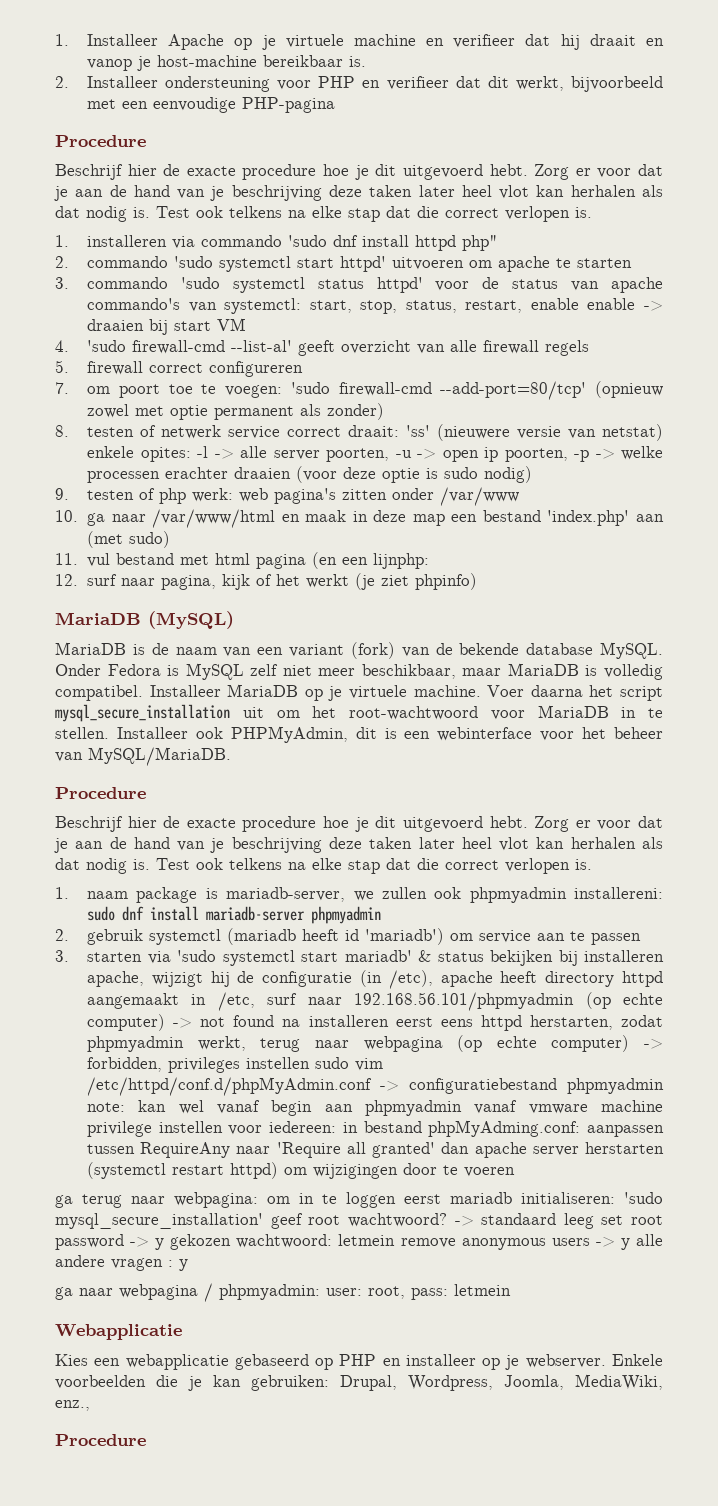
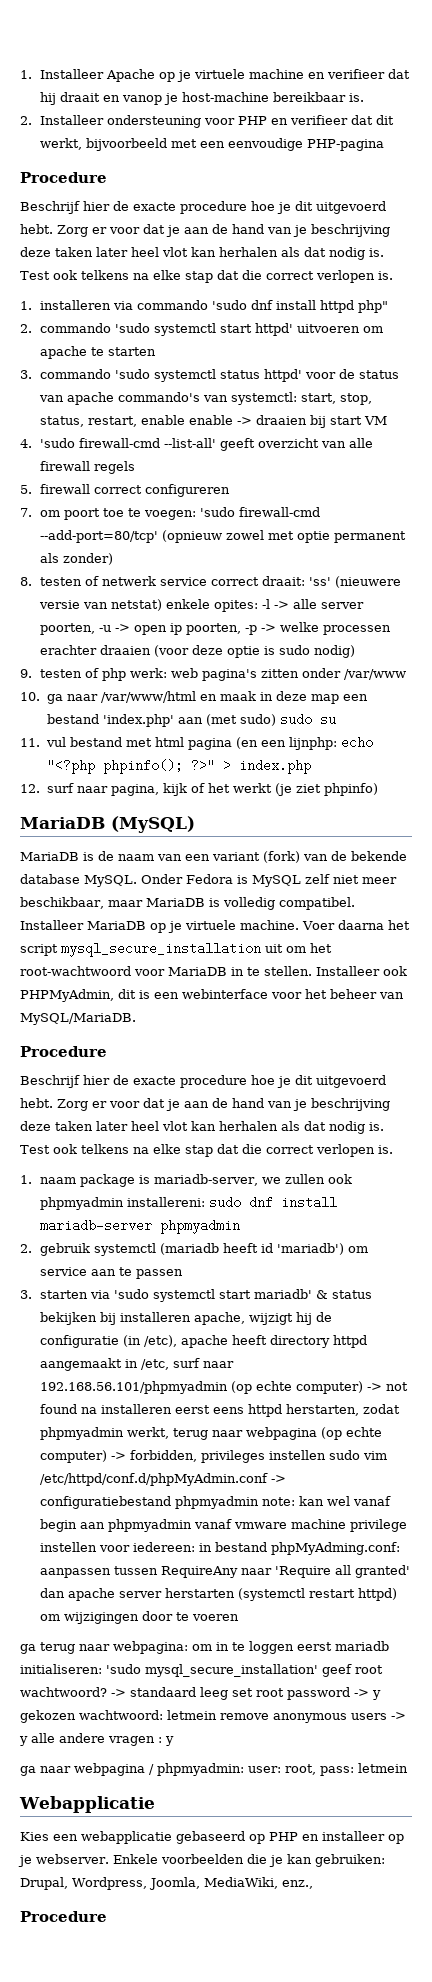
[230,340,292,352] --list-al' -> [163,438,216,448] --list-all'
(170, 539) none -> [279,713,336,726] sudo su
(429, 561) none -> [340,736,373,749] [46,759,311,774] echo "<?php phpinfo(); ?>" > index.php

